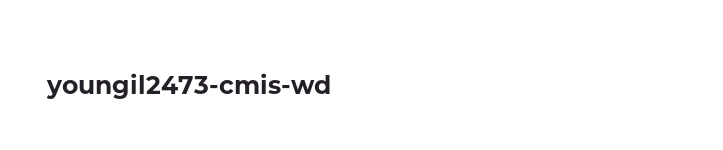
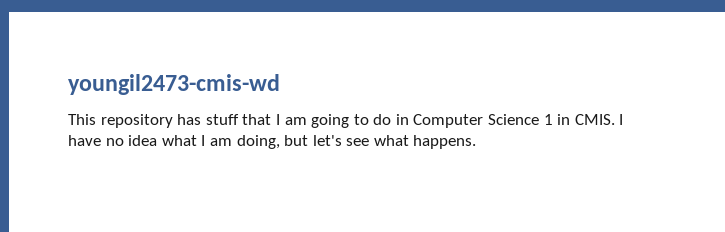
(331, 86) none -> [68,114,624,128] [68,135,477,149] // This repository has stuff that I am going to do in Computer Science 1 in CMIS. I have no idea what I am doing, but let's see what happens.

